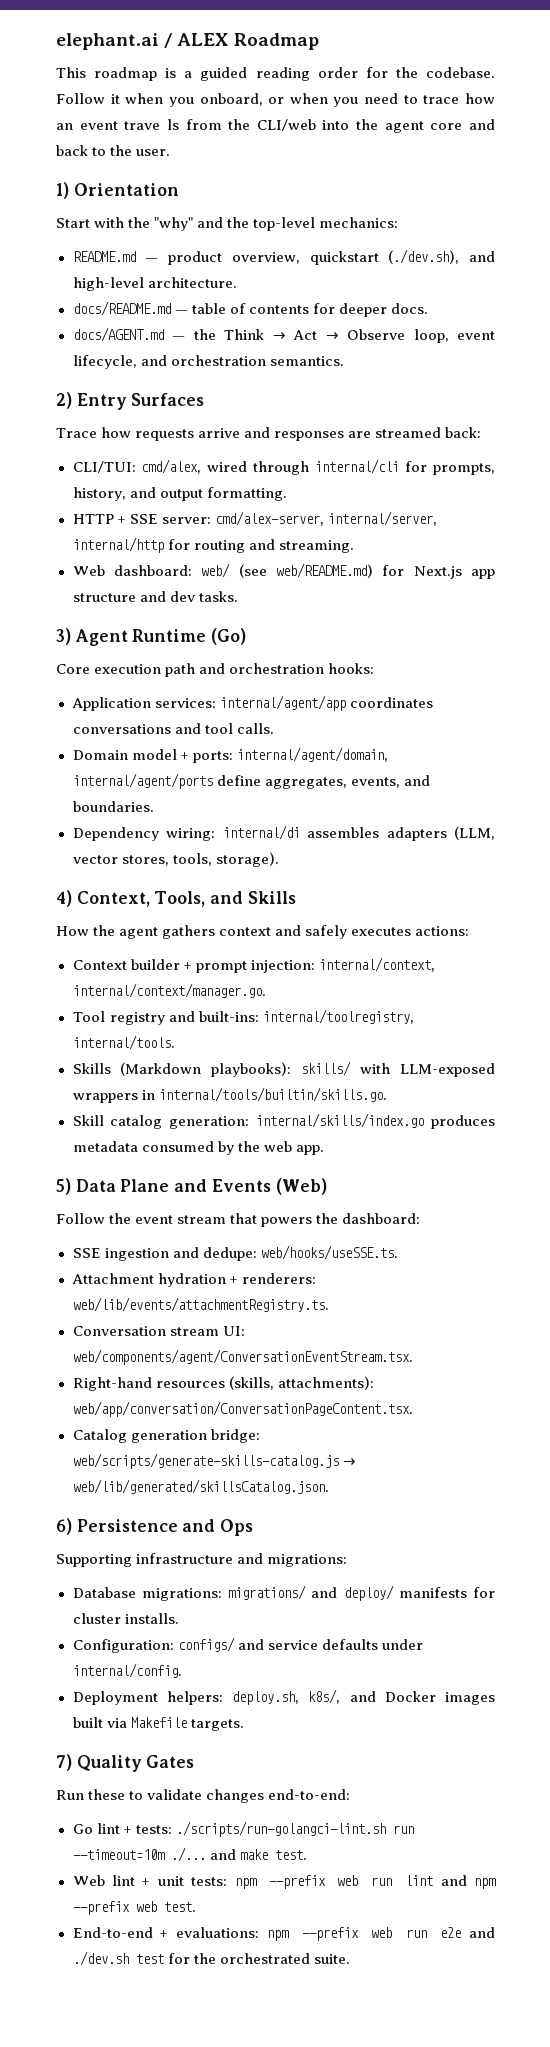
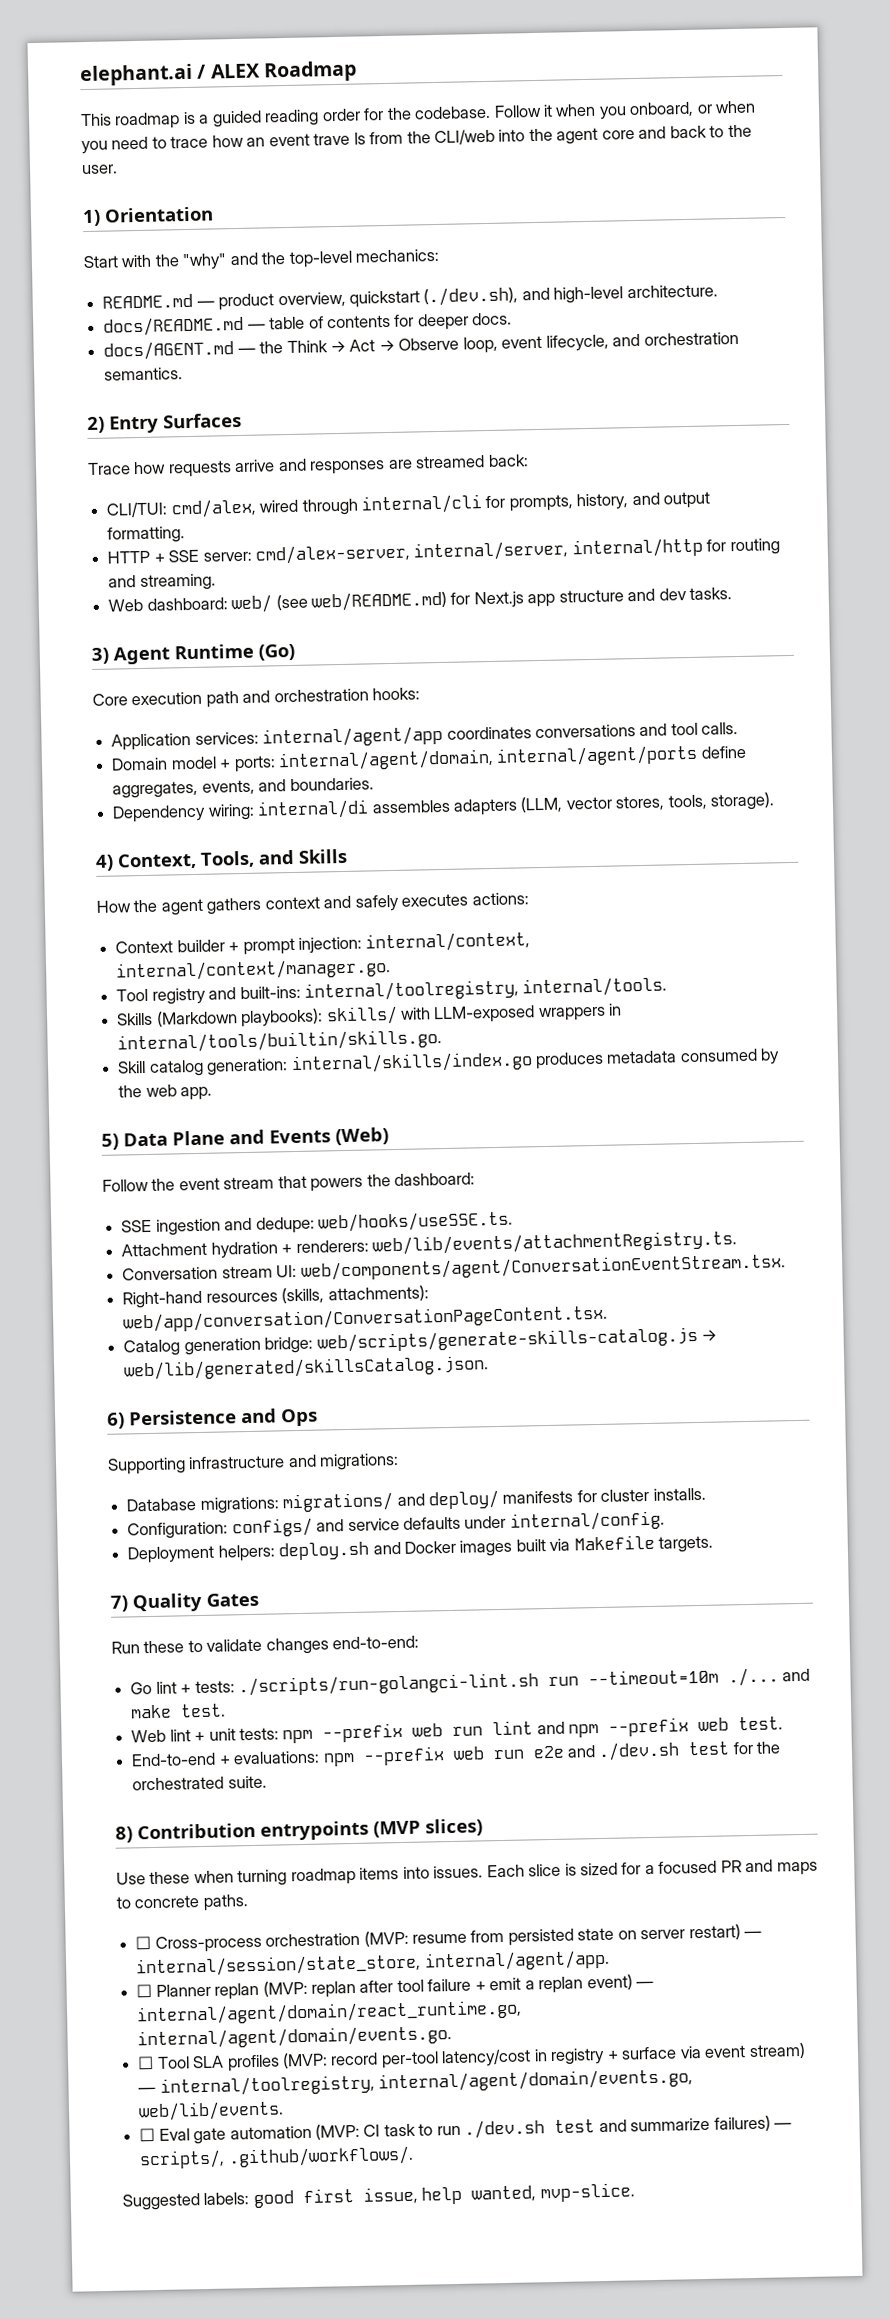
[232,1689,341,1705] deploy.sh, k8s/, -> [278,1541,370,1561] deploy.sh
(350, 1959) none -> [115,1818,483,1843] [116,1859,818,1887] [116,1894,249,1912] [135,1924,763,1953] [135,1949,610,1978] [136,1974,655,2000] [136,1999,523,2050] [137,2042,806,2072] [138,2068,694,2097] [138,2100,285,2122] [139,2115,793,2145] [139,2145,414,2170] [122,2182,635,2211] // 8) Contribution entrypoints (MVP slices) // Use these when turning roadmap items into issues. Each slice is sized for a focused PR and maps to concrete paths. // ☐ Cross-process orchestration (MVP: resume from persisted state on server restart) — internal/session/state_store, internal/agent/app. // ☐ Planner replan (MVP: replan after tool failure + emit a replan event) — internal/agent/domain/react_runtime.go, internal/agent/domain/events.go. // ☐ Tool SLA profiles (MVP: record per-tool latency/cost in registry + surface via event stream) — internal/toolregistry, internal/agent/domain/events.go, web/lib/events. // ☐ Eval gate automation (MVP: CI task to run ./dev.sh test and summarize failures) — scripts/, .github/workflows/. // Suggested labels: good first issue, help wanted, mvp-slice.

